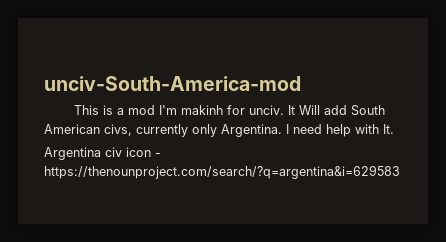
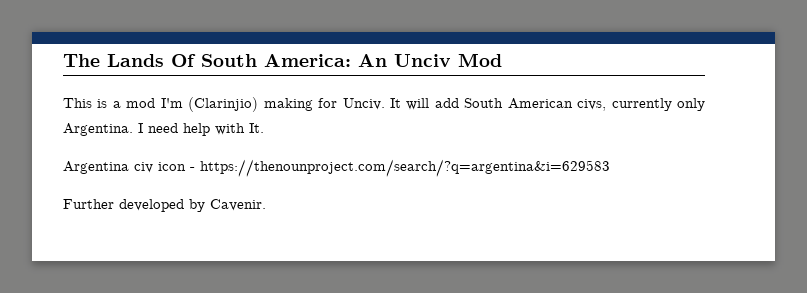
[44,76,301,91] unciv-South-America-mod -> [63,53,502,67] The Lands Of South America: An Unciv Mod
[180,105,320,115] makinh for unciv. It Will -> [188,97,430,112] (Clarinjio) making for Unciv. It will
(400, 172) none -> [63,199,266,212] // Further developed by Cavenir.

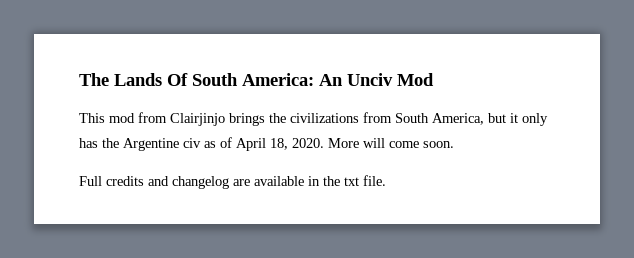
[97,97,705,112] [63,123,264,136] [63,159,610,177] [63,199,266,212] is a mod I'm (Clarinjio) making for Unciv. It will add South American civs, currently only Argentina. I need help with It. // Argentina civ icon - https://thenounproject.com/search/?q=argentina&i=629583 // Further developed by Cavenir. -> [109,112,548,126] [79,137,454,151] [79,175,386,189] mod from Clairjinjo brings the civilizations from South America, but it only has the Argentine civ as of April 18, 2020. More will come soon. // Full credits and changelog are available in the txt file.

